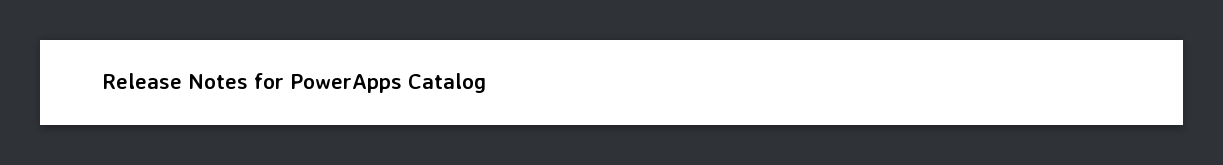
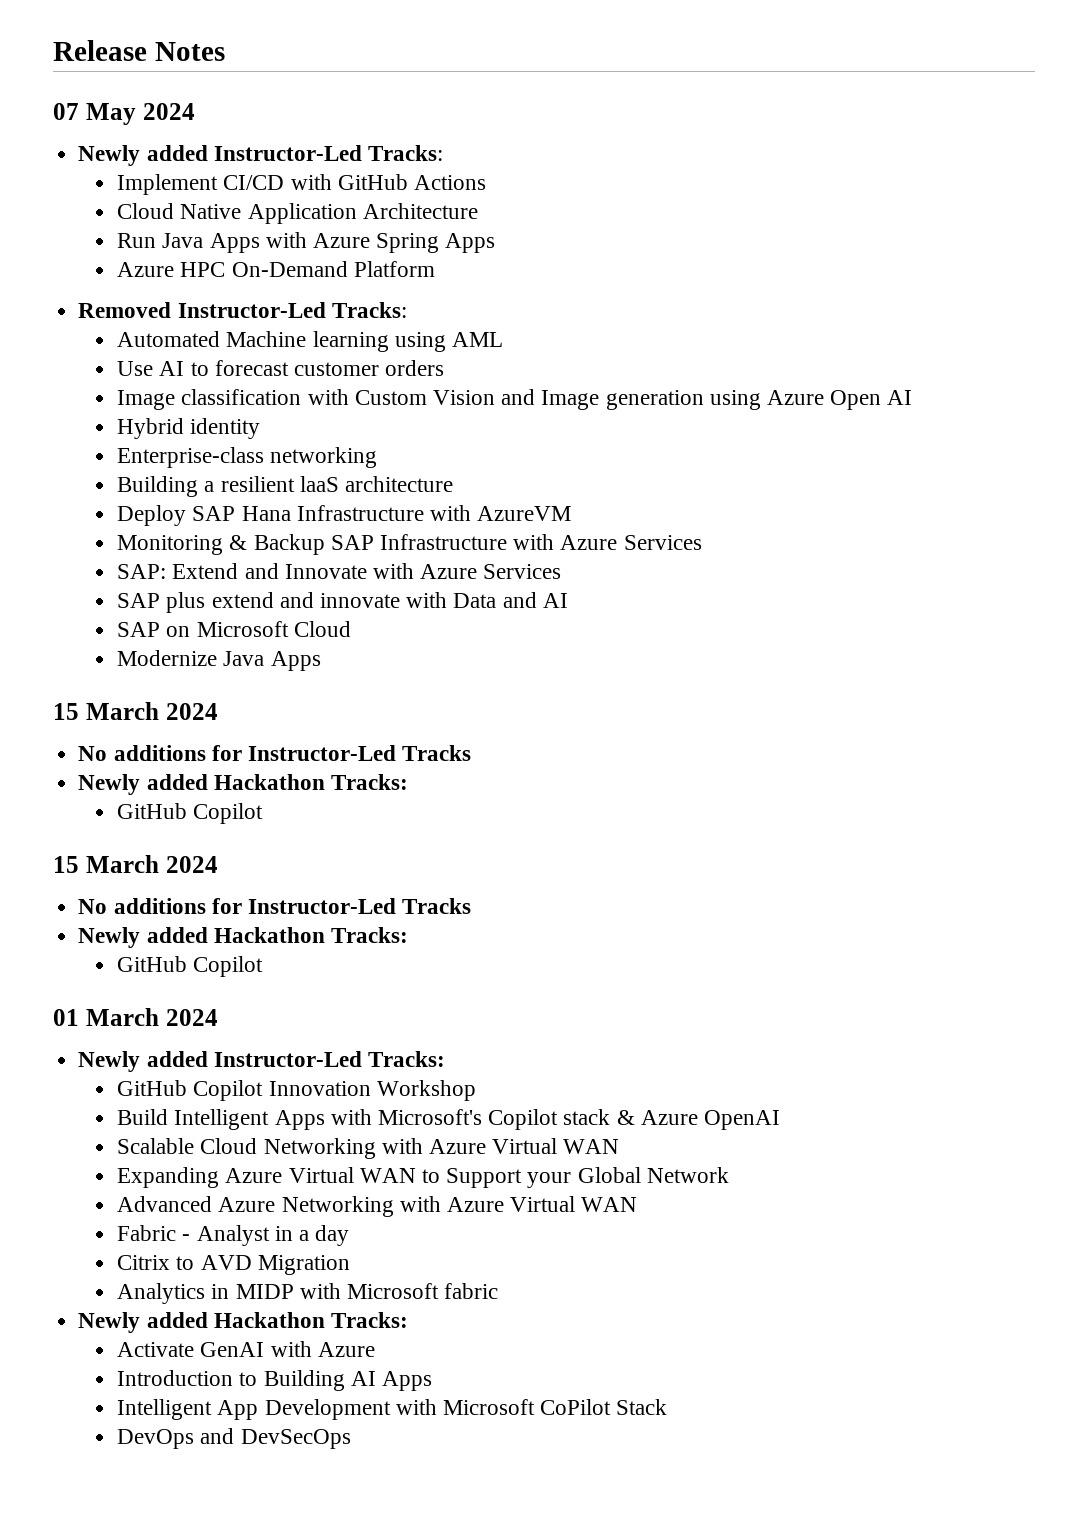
[254,73,486,93] for PowerApps Catalog -> [53,103,195,125] [78,145,443,166] [117,174,487,195] [117,203,478,224] [117,232,496,253] [117,261,435,277] [78,302,407,318] [117,331,504,352] [117,360,445,376] [117,389,913,410] [117,418,261,439] [117,447,378,468] [117,476,454,497] [117,505,572,526] [117,534,702,555] [117,563,562,579] [117,592,568,613] [117,621,351,637] [117,650,321,671] [53,702,218,720] [78,745,472,761] [78,774,408,795] [117,803,264,824] [53,855,218,873] [78,898,472,914] [78,927,408,948] [117,956,264,977] [53,1008,218,1026] [78,1051,445,1072] [117,1080,476,1101] [117,1109,781,1130] [117,1138,620,1159] [117,1167,729,1188] [117,1196,638,1217] [117,1225,350,1246] [117,1255,350,1275] [117,1283,499,1304] [78,1312,408,1333] [117,1341,375,1357] [117,1370,433,1391] [117,1399,668,1420] [117,1428,351,1449] // 07 May 2024 // Newly added Instructor-Led Tracks: // Implement CI/CD with GitHub Actions // Cloud Native Application Architecture // Run Java Apps with Azure Spring Apps // Azure HPC On-Demand Platform // Removed Instructor-Led Tracks: // Automated Machine learning using AML // Use AI to forecast customer orders // Image classification with Custom Vision and Image generation using Azure Open AI // Hybrid identity // Enterprise-class networking // Building a resilient laaS architecture // Deploy SAP Hana Infrastructure with AzureVM // Monitoring & Backup SAP Infrastructure with Azure Services // SAP: Extend and Innovate with Azure Services // SAP plus extend and innovate with Data and AI // SAP on Microsoft Cloud // Modernize Java Apps // 15 March 2024 // No additions for Instructor-Led Tracks // Newly added Hackathon Tracks: // GitHub Copilot // 15 March 2024 // No additions for Instructor-Led Tracks // Newly added Hackathon Tracks: // GitHub Copilot // 01 March 2024 // Newly added Instructor-Led Tracks: // GitHub Copilot Innovation Workshop // Build Intelligent Apps with Microsoft's Copilot stack & Azure OpenAI // Scalable Cloud Networking with Azure Virtual WAN // Expanding Azure Virtual WAN to Support your Global Network // Advanced Azure Networking with Azure Virtual WAN // Fabric - Analyst in a day // Citrix to AVD Migration // Analytics in MIDP with Microsoft fabric // Newly added Hackathon Tracks: // Activate GenAI with Azure // Introduction to Building AI Apps // Intelligent App Development with Microsoft CoPilot Stack // DevOps and DevSecOps

